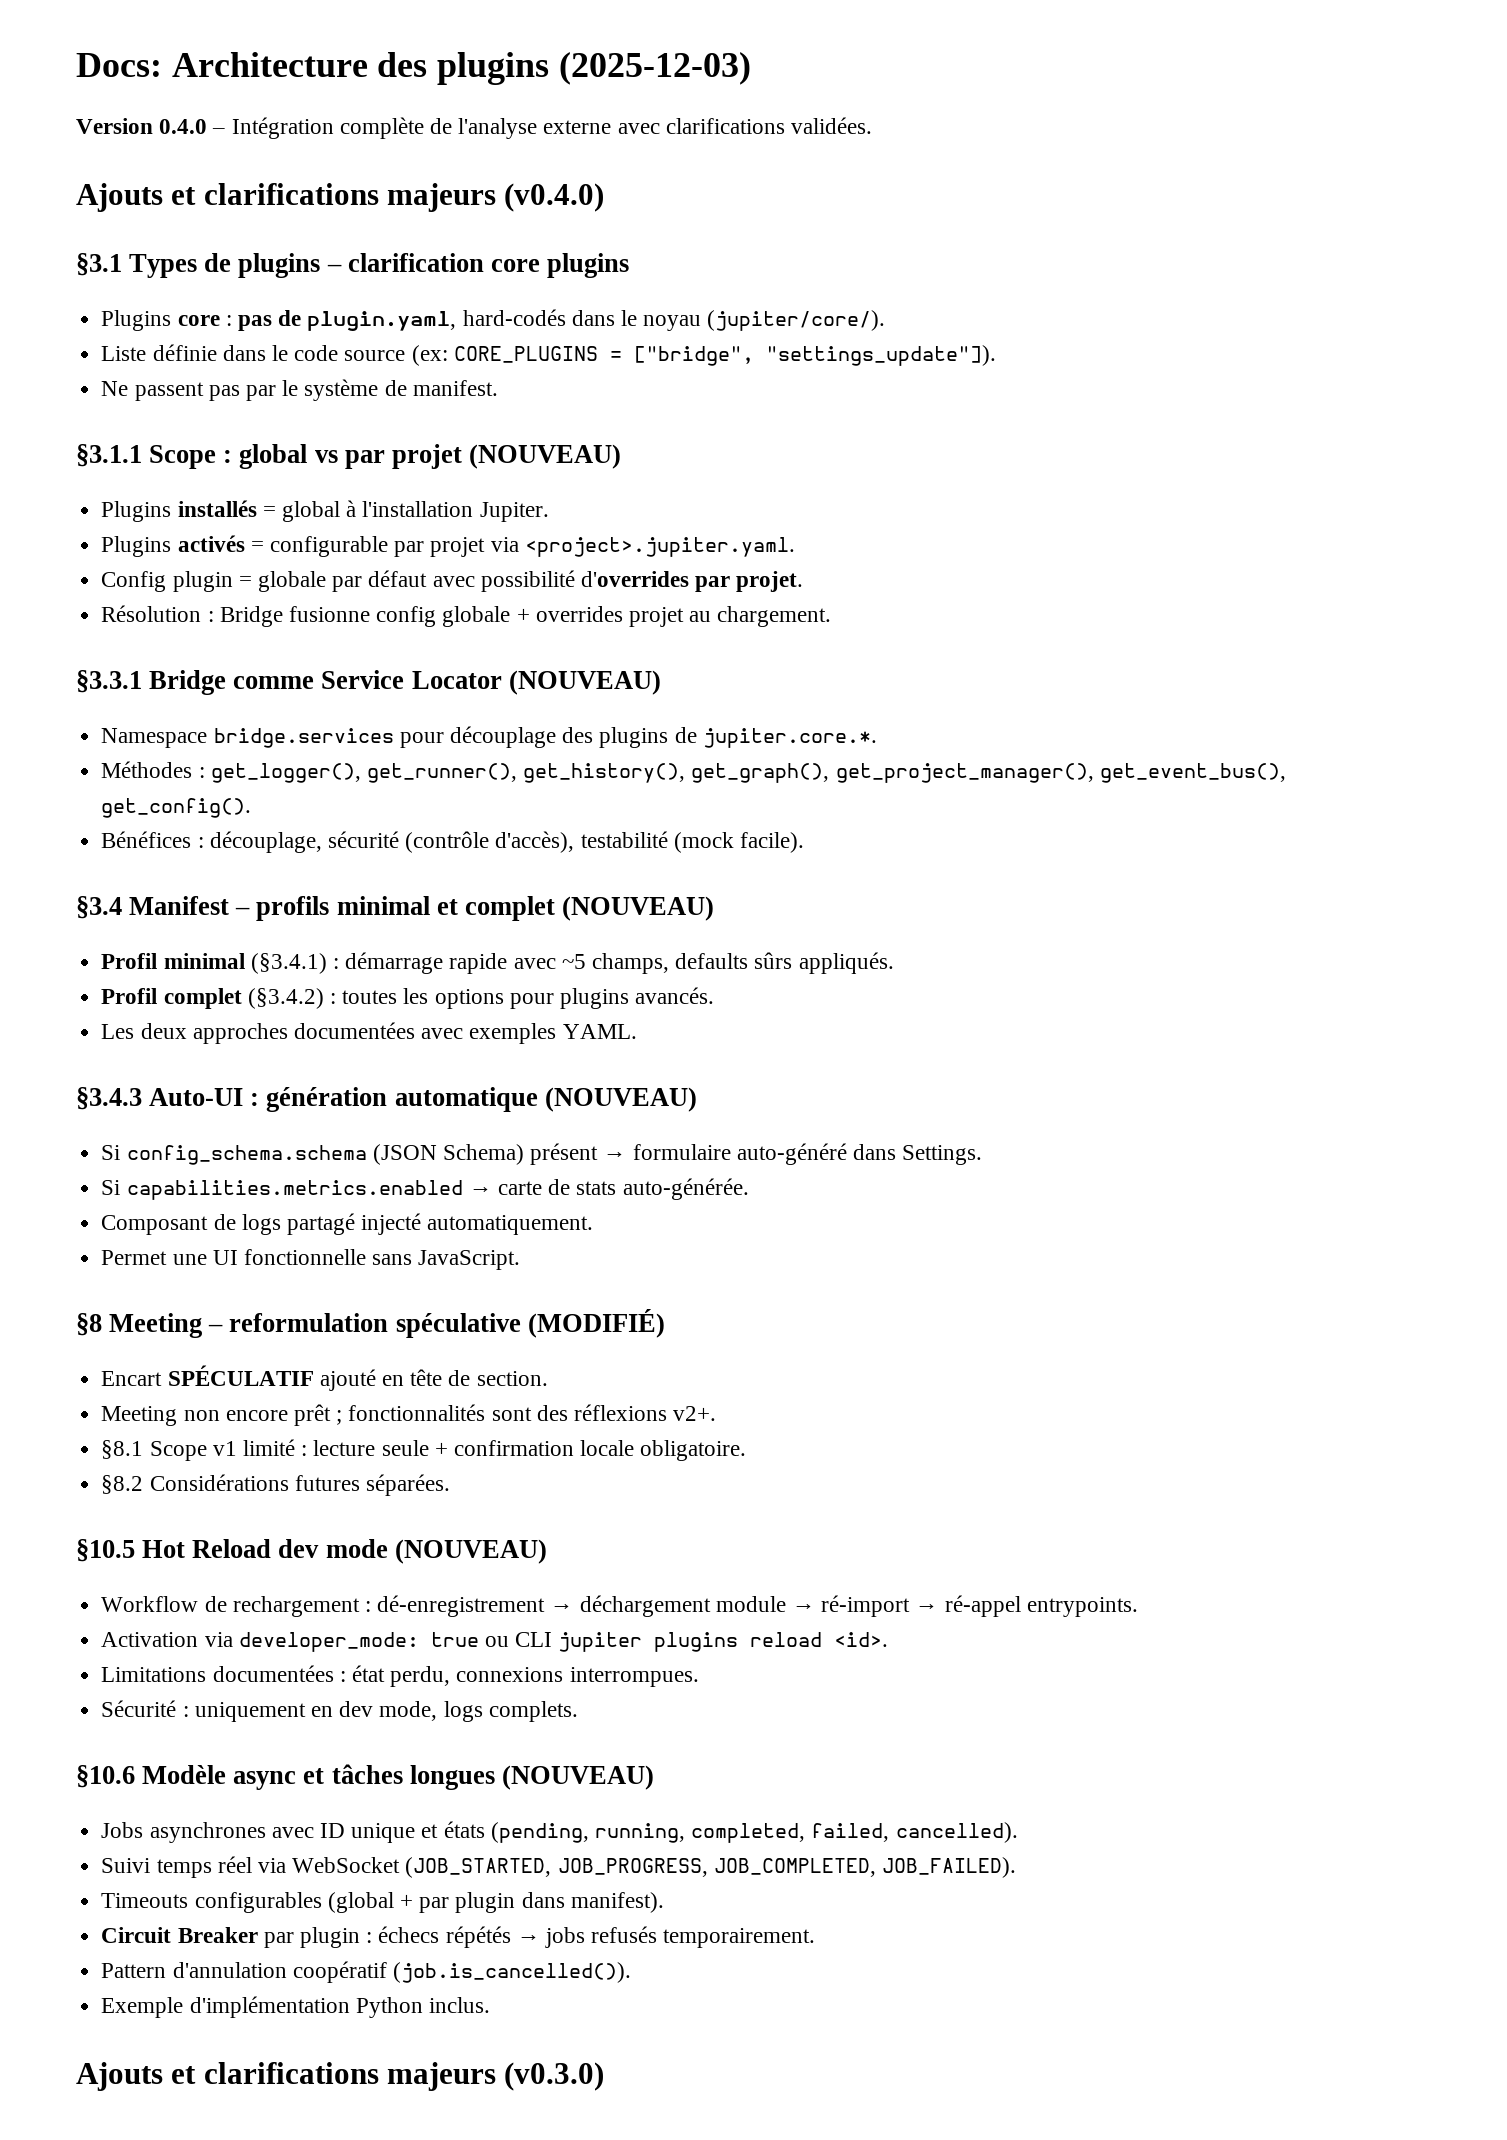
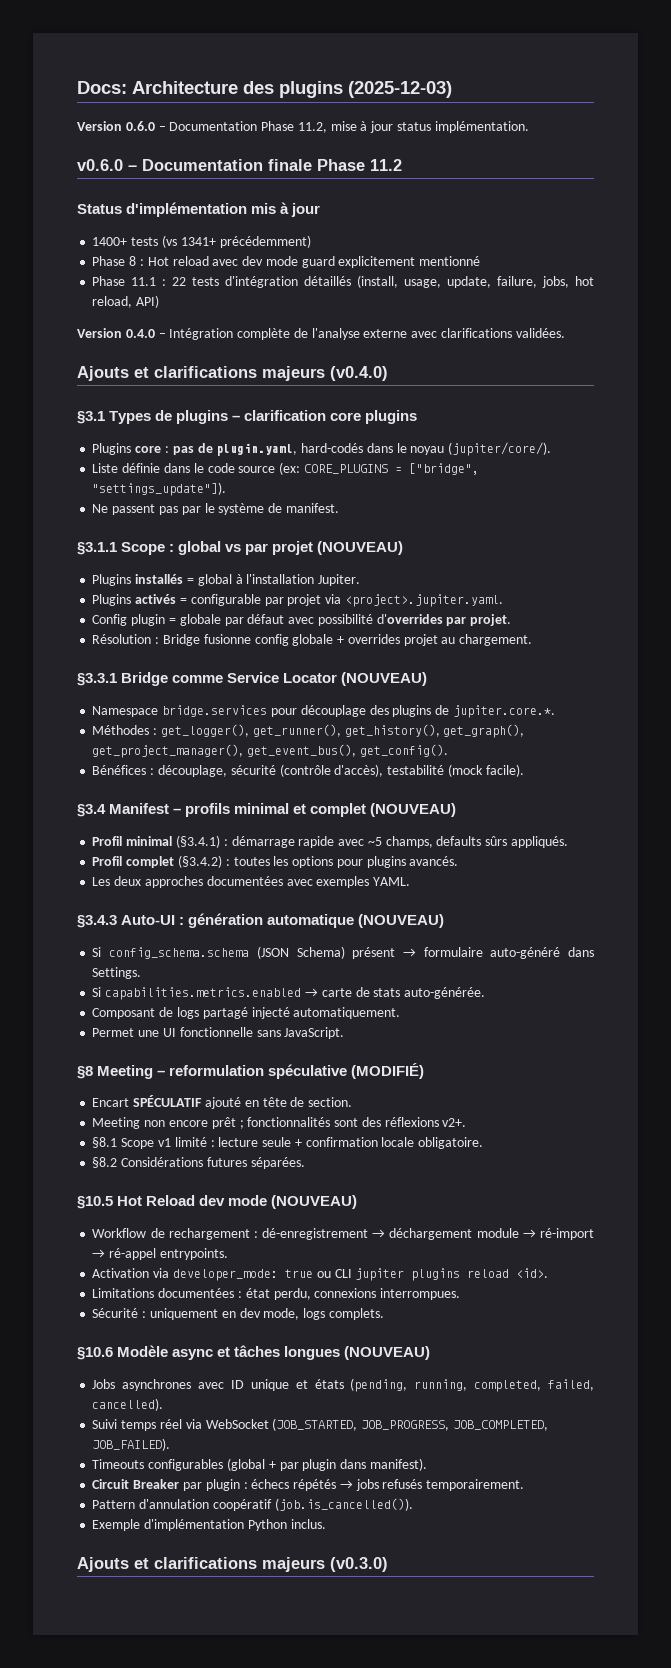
(751, 68) none -> [77,121,529,133] [77,159,402,171] [77,202,321,217] [92,235,311,248] [92,256,481,268] [92,275,594,288] [92,295,160,308] // Version 0.6.0 – Documentation Phase 11.2, mise à jour status implémentation. // v0.6.0 – Documentation finale Phase 11.2 // Status d'implémentation mis à jour // 1400+ tests (vs 1341+ précédemment) // Phase 8 : Hot reload avec dev mode guard explicitement mentionné // Phase 11.1 : 22 tests d'intégration détaillés (install, usage, update, failure, jobs, hot reload, API)

